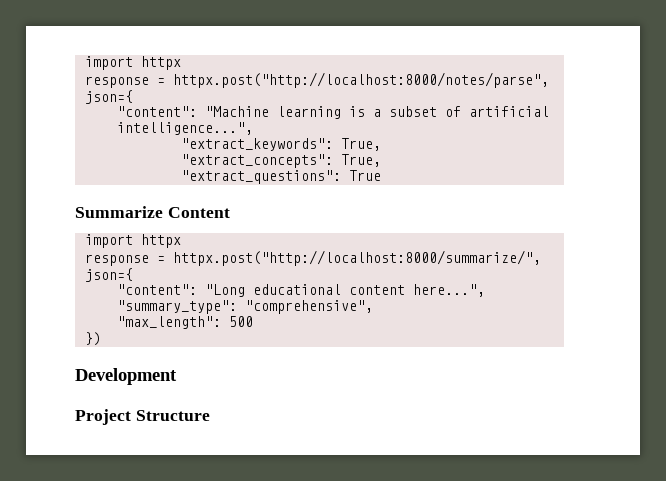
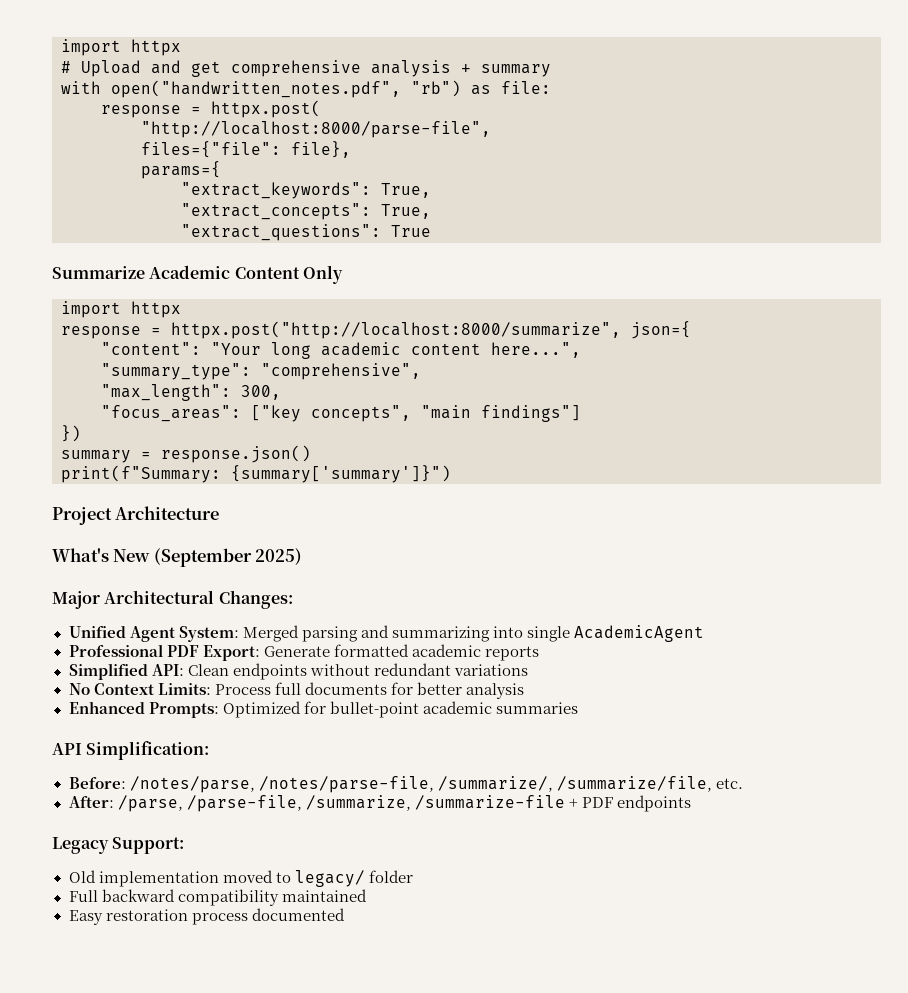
[84,56,181,70] [84,72,549,88] [84,90,133,104] [116,106,549,119] [116,122,253,135] import httpx // response = httpx.post("http://localhost:8000/notes/parse", json={ // "content": "Machine learning is a subset of artificial intelligence...", -> [61,39,181,56] [61,60,551,77] [61,80,551,98] [101,100,321,118] [141,121,491,138] [141,141,351,158] [141,161,221,179] import httpx // # Upload and get comprehensive analysis + summary // with open("handwritten_notes.pdf", "rb") as file: // response = httpx.post( // "http://localhost:8000/parse-file", // files={"file": file}, // params={
(163, 212) none -> [149,265,231,279] Academic
[84,234,181,248] [84,250,541,266] [84,268,133,282] [116,284,341,297] // import httpx // response = httpx.post("http://localhost:8000/summarize/", json={ // "content": "Long educational -> [302,265,343,284] [61,301,181,318] [61,321,691,339] [101,342,401,359] Only // import httpx // response = httpx.post("http://localhost:8000/summarize", json={ // "content": "Your long academic
[228,316,253,327] [84,332,101,346] [75,368,177,385] [75,409,210,425] 500 // }) // Development // Project Structure -> [241,385,281,400] [101,405,581,422] [61,425,81,442] [61,445,311,463] [61,465,451,483] [52,506,220,525] [52,548,303,567] [52,590,293,609] [68,625,704,642] [68,644,539,661] [68,663,528,680] [68,682,524,699] [68,701,578,718] [52,741,210,760] [68,776,743,793] [68,795,691,812] [52,837,185,854] [68,870,413,887] [68,889,367,906] [68,908,345,925] 300, // "focus_areas": ["key concepts", "main findings"] // }) // summary = response.json() // print(f"Summary: {summary['summary']}") // Project Architecture // What's New (September 2025) // Major Architectural Changes: // Unified Agent System: Merged parsing and summarizing into single AcademicAgent // Professional PDF Export: Generate formatted academic reports // Simplified API: Clean endpoints without redundant variations // No Context Limits: Process full documents for better analysis // Enhanced Prompts: Optimized for bullet-point academic summaries // API Simplification: // Before: /notes/parse, /notes/parse-file, /summarize/, /summarize/file, etc. // After: /parse, /parse-file, /summarize, /summarize-file + PDF endpoints // Legacy Support: // Old implementation moved to legacy/ folder // Full backward compatibility maintained // Easy restoration process documented

